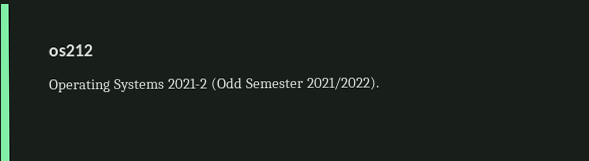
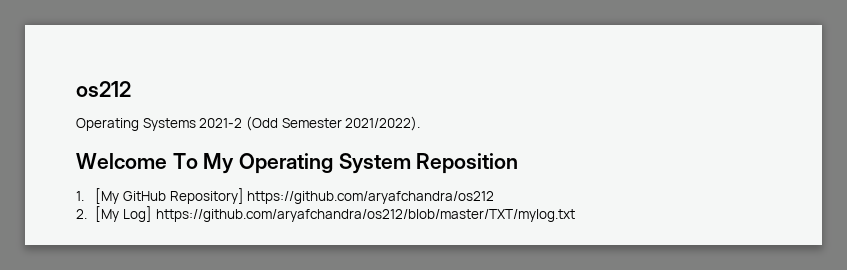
(380, 83) none -> [76,153,519,174] [76,188,495,204] [76,206,575,222] // Welcome To My Operating System Reposition // 1. [My GitHub Repository] https://github.com/aryafchandra/os212 // 2. [My Log] https://github.com/aryafchandra/os212/blob/master/TXT/mylog.txt

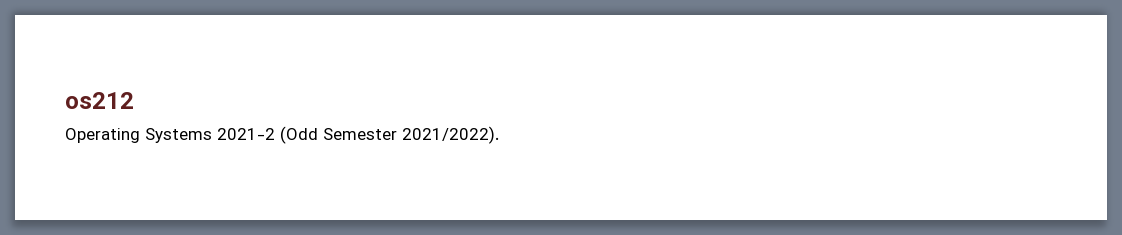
[76,153,519,174] [76,188,495,204] [76,206,575,222] // Welcome To My Operating System Reposition // 1. [My GitHub Repository] https://github.com/aryafchandra/os212 // 2. [My Log] https://github.com/aryafchandra/os212/blob/master/TXT/mylog.txt -> (499, 135) none

